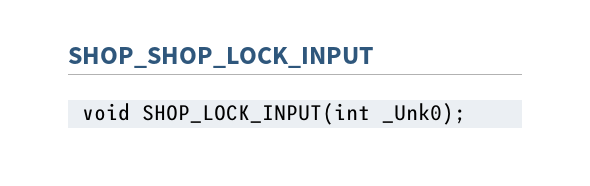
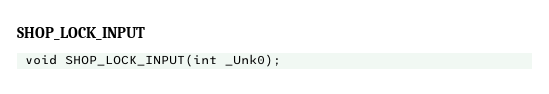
[68,47,373,68] SHOP_SHOP_LOCK_INPUT -> [17,27,145,40] SHOP_LOCK_INPUT

